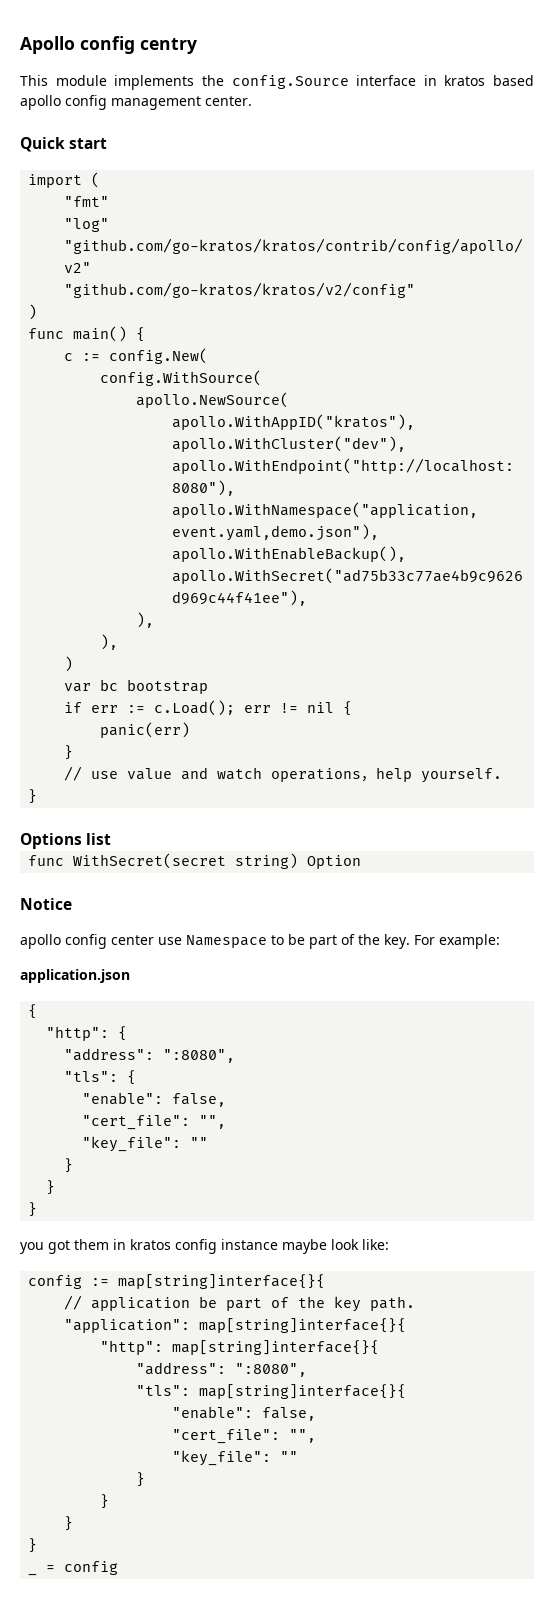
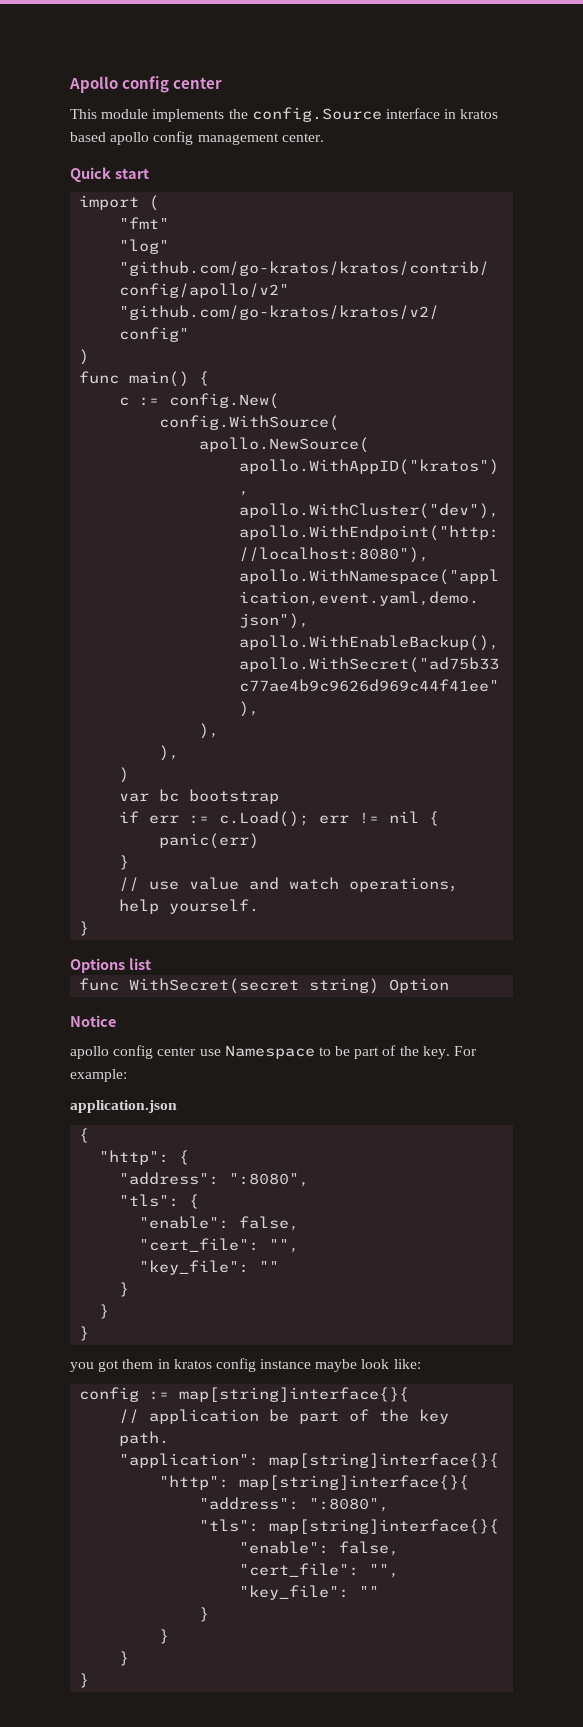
[140,38,197,54] centry -> [173,77,223,89] center
[28,1572,38,1576] [46,1561,119,1575] // _ = config -> (90, 1680) none

